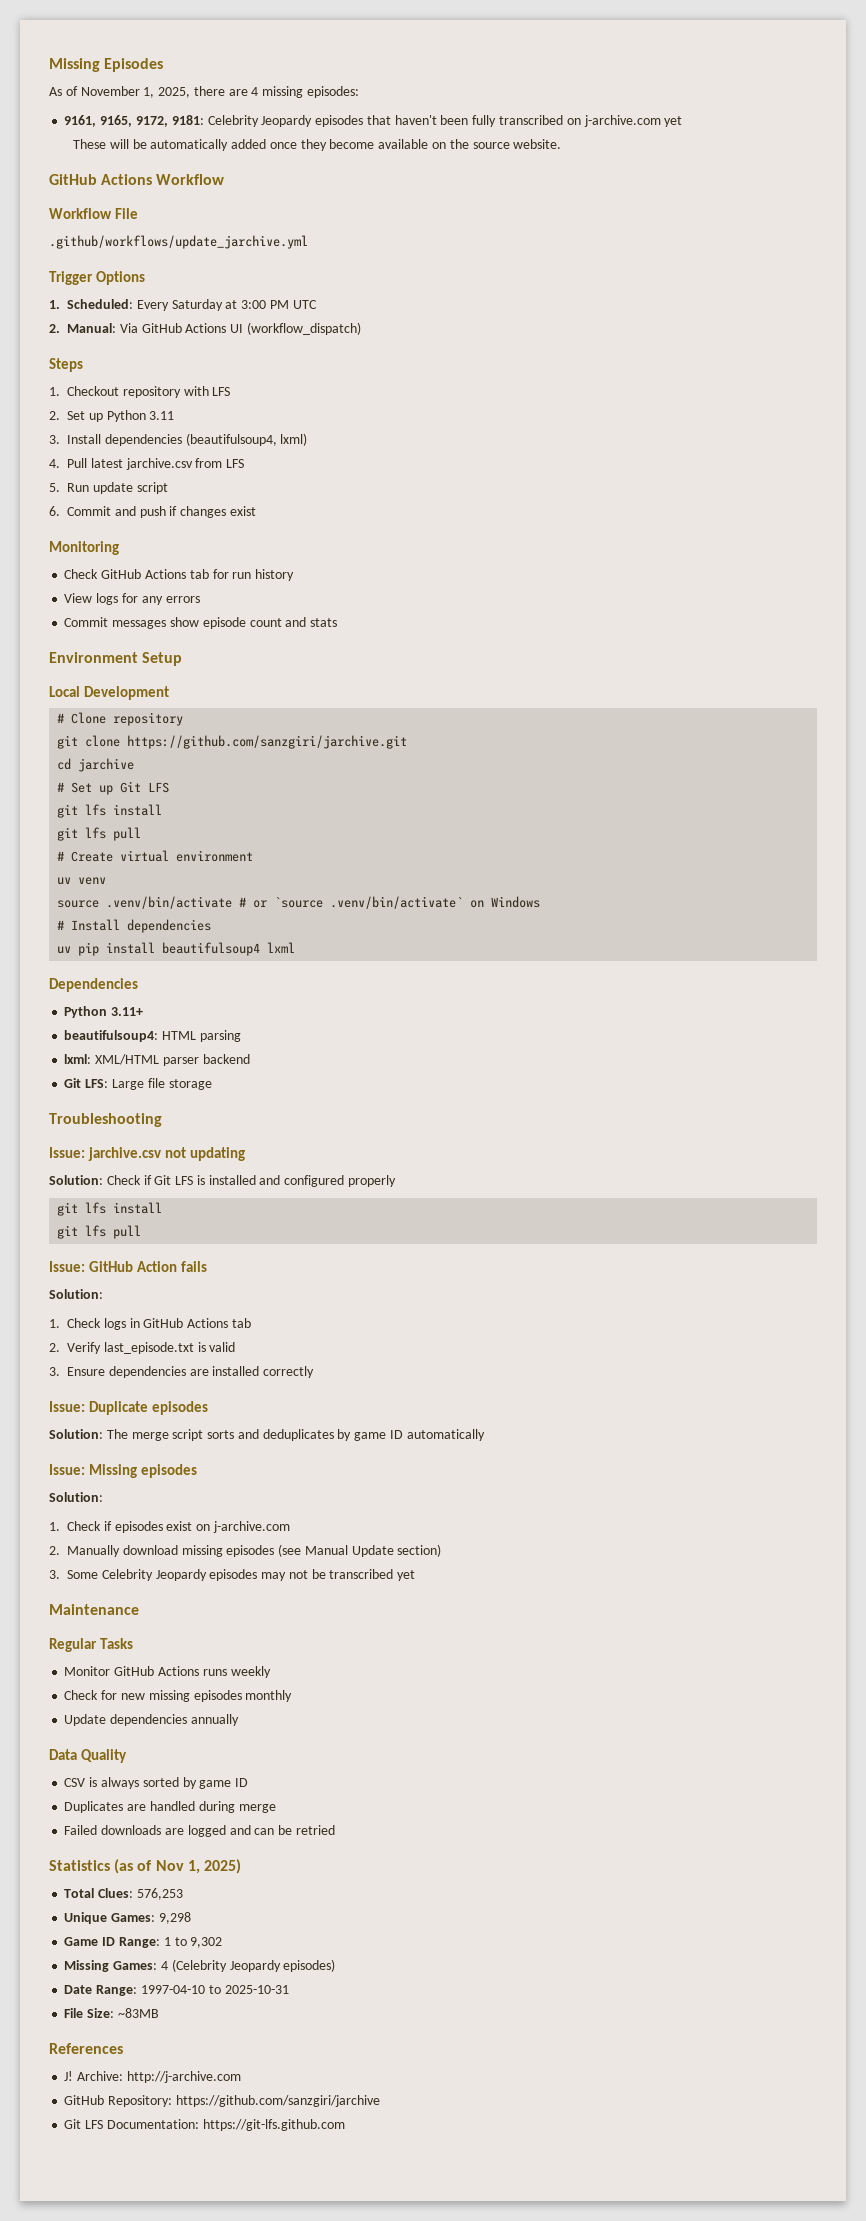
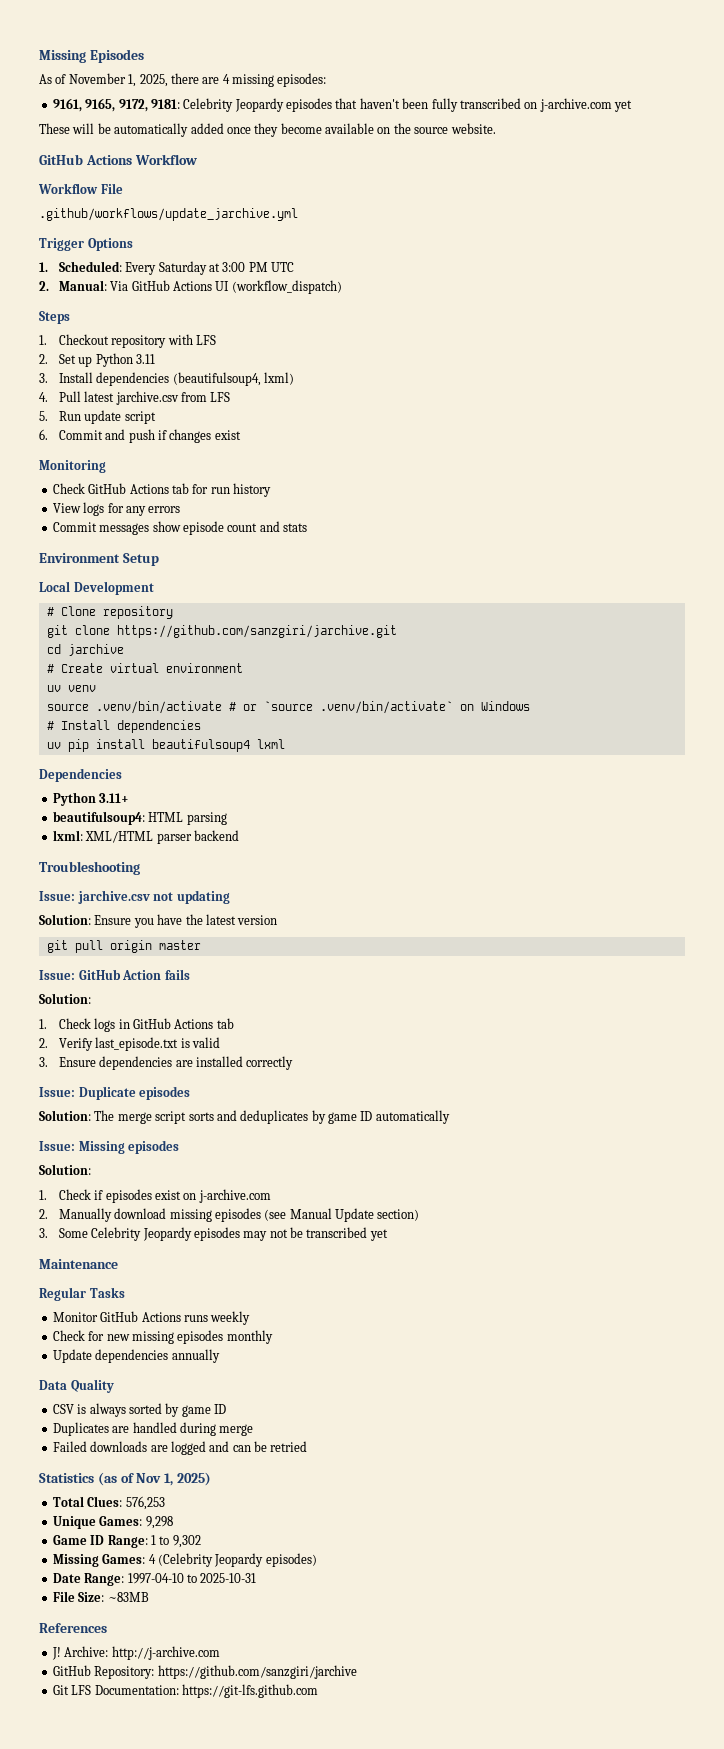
[57,781,170,795] [57,804,163,818] [57,827,142,841] // # Set up Git LFS // git lfs install // git lfs pull -> (124, 650) none
[64,1078,212,1090] // Git LFS: Large file storage -> (239, 835) none
[106,1175,397,1187] [57,1202,163,1216] [57,1225,142,1239] Check if Git LFS is installed and configured properly // git lfs install // git lfs pull -> [94,914,278,928] [46,940,201,953] Ensure you have the latest version // git pull origin master

